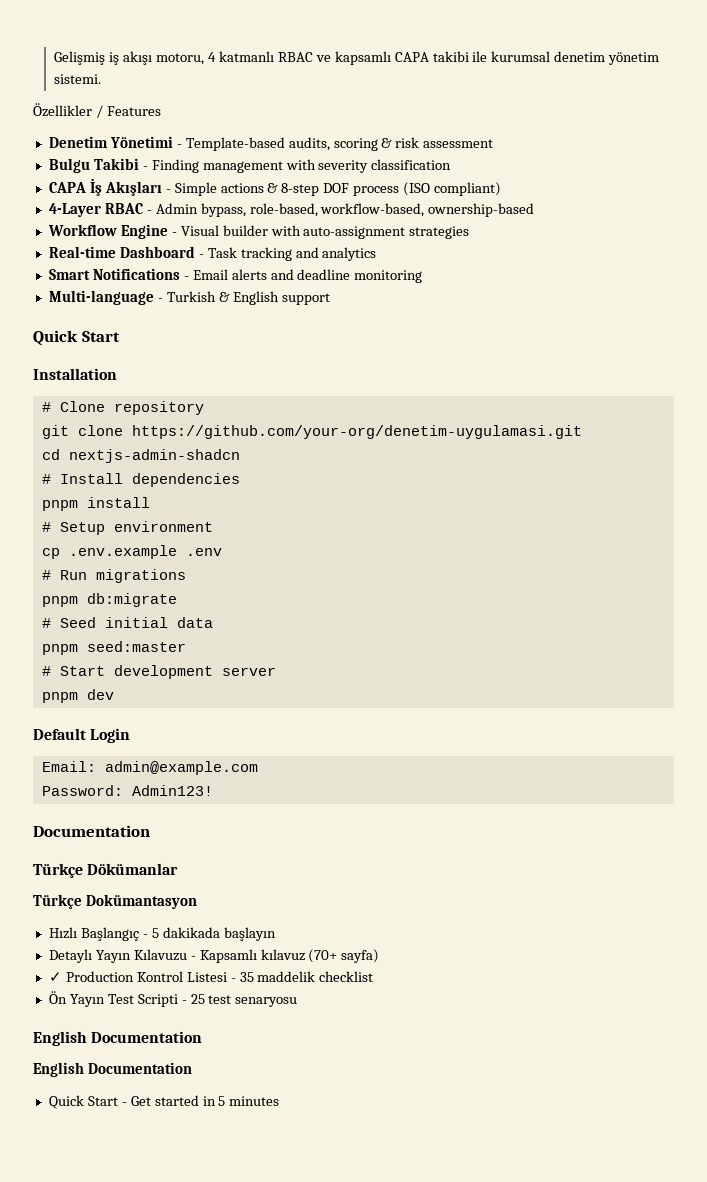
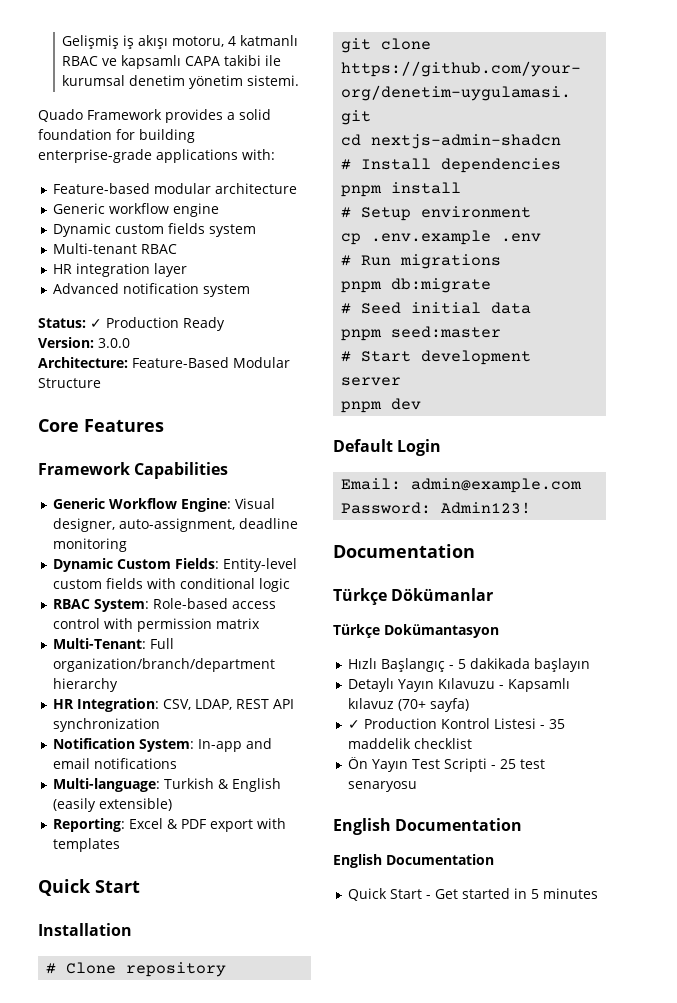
[33,103,161,118] [48,136,494,151] [48,158,452,173] [48,178,502,196] [48,203,535,217] [47,224,470,239] [48,246,377,261] [48,268,423,283] [48,290,330,305] Özellikler / Features // Denetim Yönetimi - Template-based audits, scoring & risk assessment // Bulgu Takibi - Finding management with severity classification // CAPA İş Akışları - Simple actions & 8-step DOF process (ISO compliant) // 4-Layer RBAC - Admin bypass, role-based, workflow-based, ownership-based // Workflow Engine - Visual builder with auto-assignment strategies // Real-time Dashboard - Task tracking and analytics // Smart Notifications - Email alerts and deadline monitoring // Multi-language - Turkish & English support -> [38,109,271,123] [38,129,195,143] [38,149,275,163] [52,183,297,194] [52,203,219,217] [52,223,256,237] [52,243,177,254] [52,263,187,277] [52,283,250,297] [38,317,225,331] [38,337,130,348] [38,357,290,368] [38,378,101,388] [38,419,164,432] [38,462,229,479] [52,498,275,512] [52,518,298,532] [52,538,127,552] [52,558,297,572] [52,578,290,592] [52,598,276,612] [52,618,260,632] [52,638,174,649] [52,658,275,672] [52,678,118,692] [52,698,294,712] [52,718,160,732] [52,738,272,752] [52,758,177,769] [52,778,281,792] [52,798,172,812] [52,818,286,832] [52,838,120,852] Quado Framework provides a solid foundation for building enterprise-grade applications with: // Feature-based modular architecture // Generic workflow engine // Dynamic custom fields system // Multi-tenant RBAC // HR integration layer // Advanced notification system // Status: ✓ Production Ready // Version: 3.0.0 // Architecture: Feature-Based Modular Structure // Core Features // Framework Capabilities // Generic Workflow Engine: Visual designer, auto-assignment, deadline monitoring // Dynamic Custom Fields: Entity-level custom fields with conditional logic // RBAC System: Role-based access control with permission matrix // Multi-Tenant: Full organization/branch/department hierarchy // HR Integration: CSV, LDAP, REST API synchronization // Notification System: In-app and email notifications // Multi-language: Turkish & English (easily extensible) // Reporting: Excel & PDF export with templates

